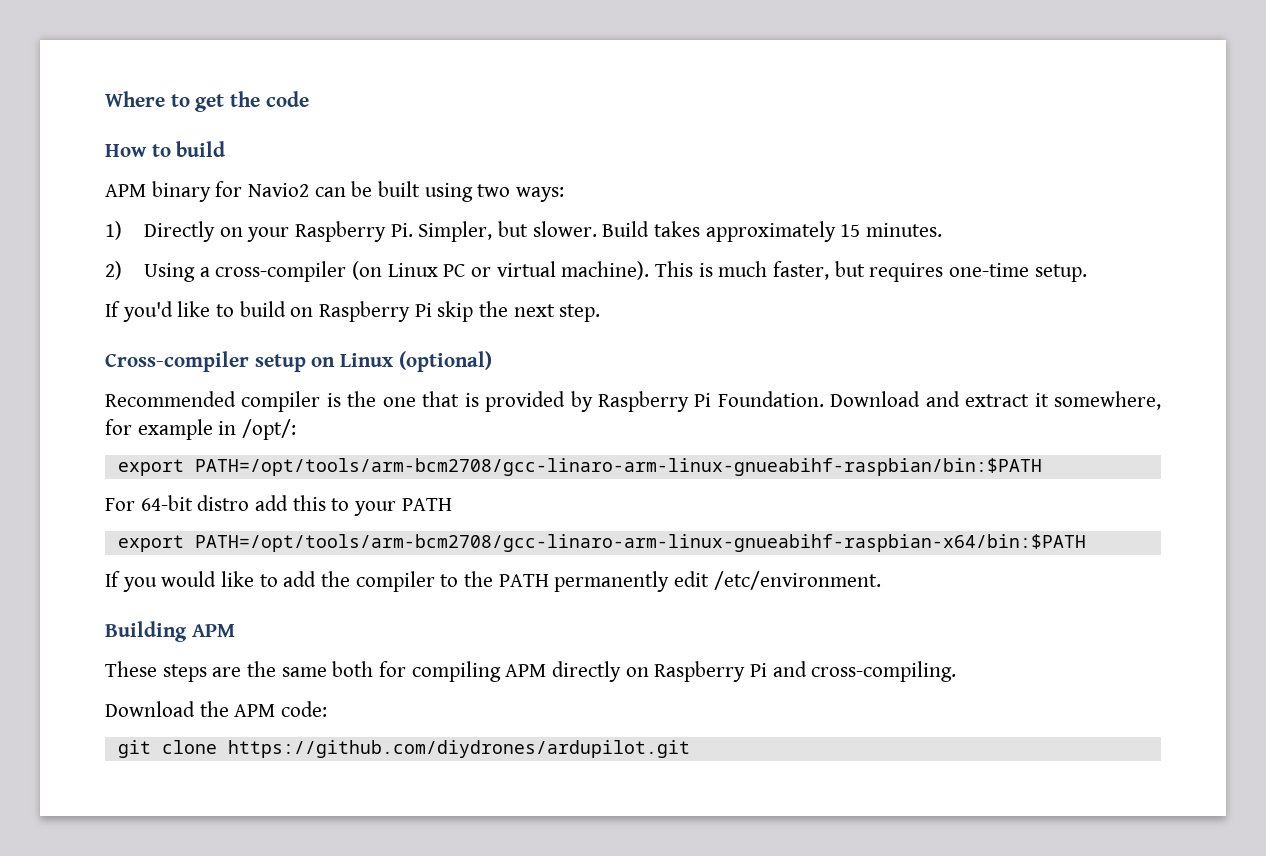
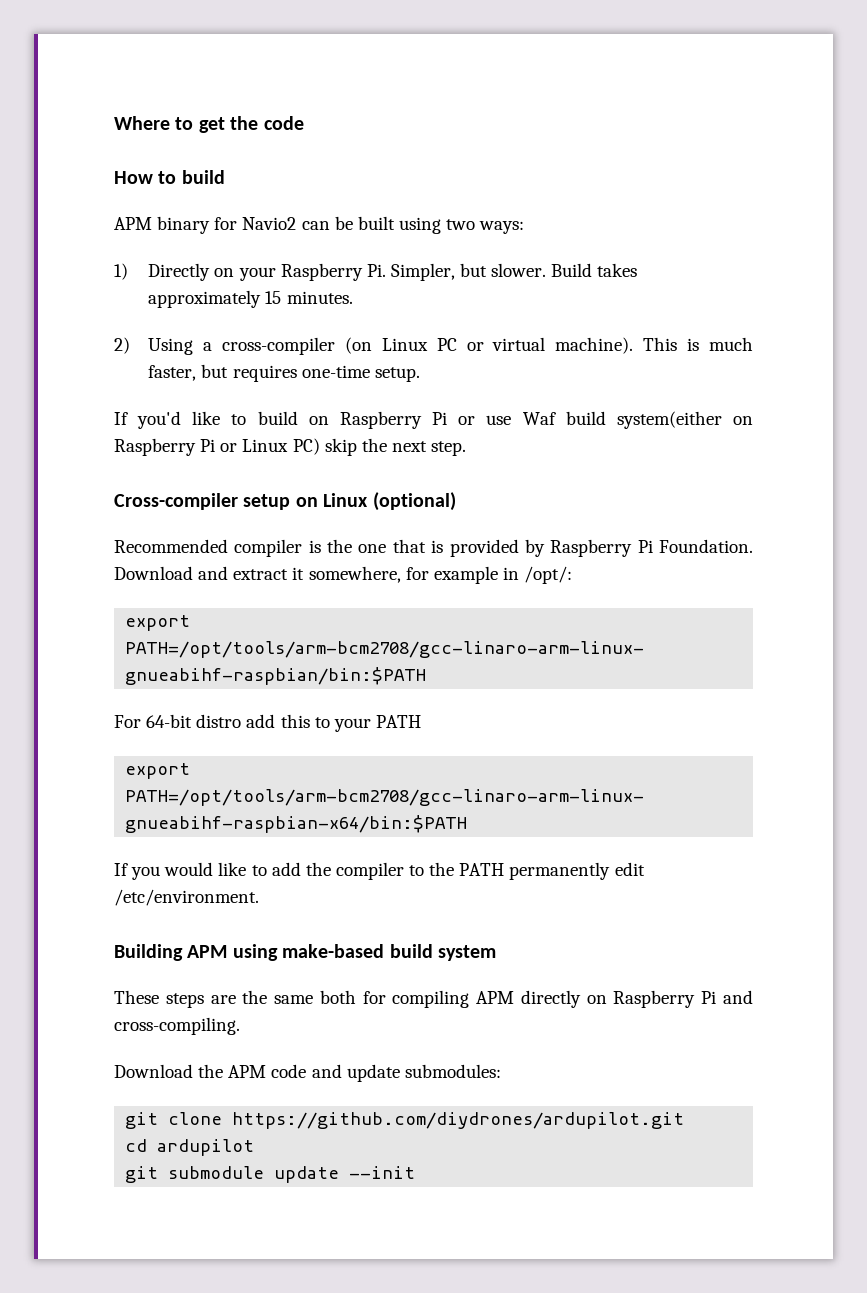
(432, 310) none -> [458,411,753,429] [114,438,320,456] or use Waf build system(either on Raspberry Pi or Linux PC)
(235, 630) none -> [232,944,496,961] using make-based build system
[281,701,328,717] code: -> [271,1064,501,1082] code and update submodules:
(690, 749) none -> [125,1139,255,1156] [125,1166,416,1183] // cd ardupilot // git submodule update --init

